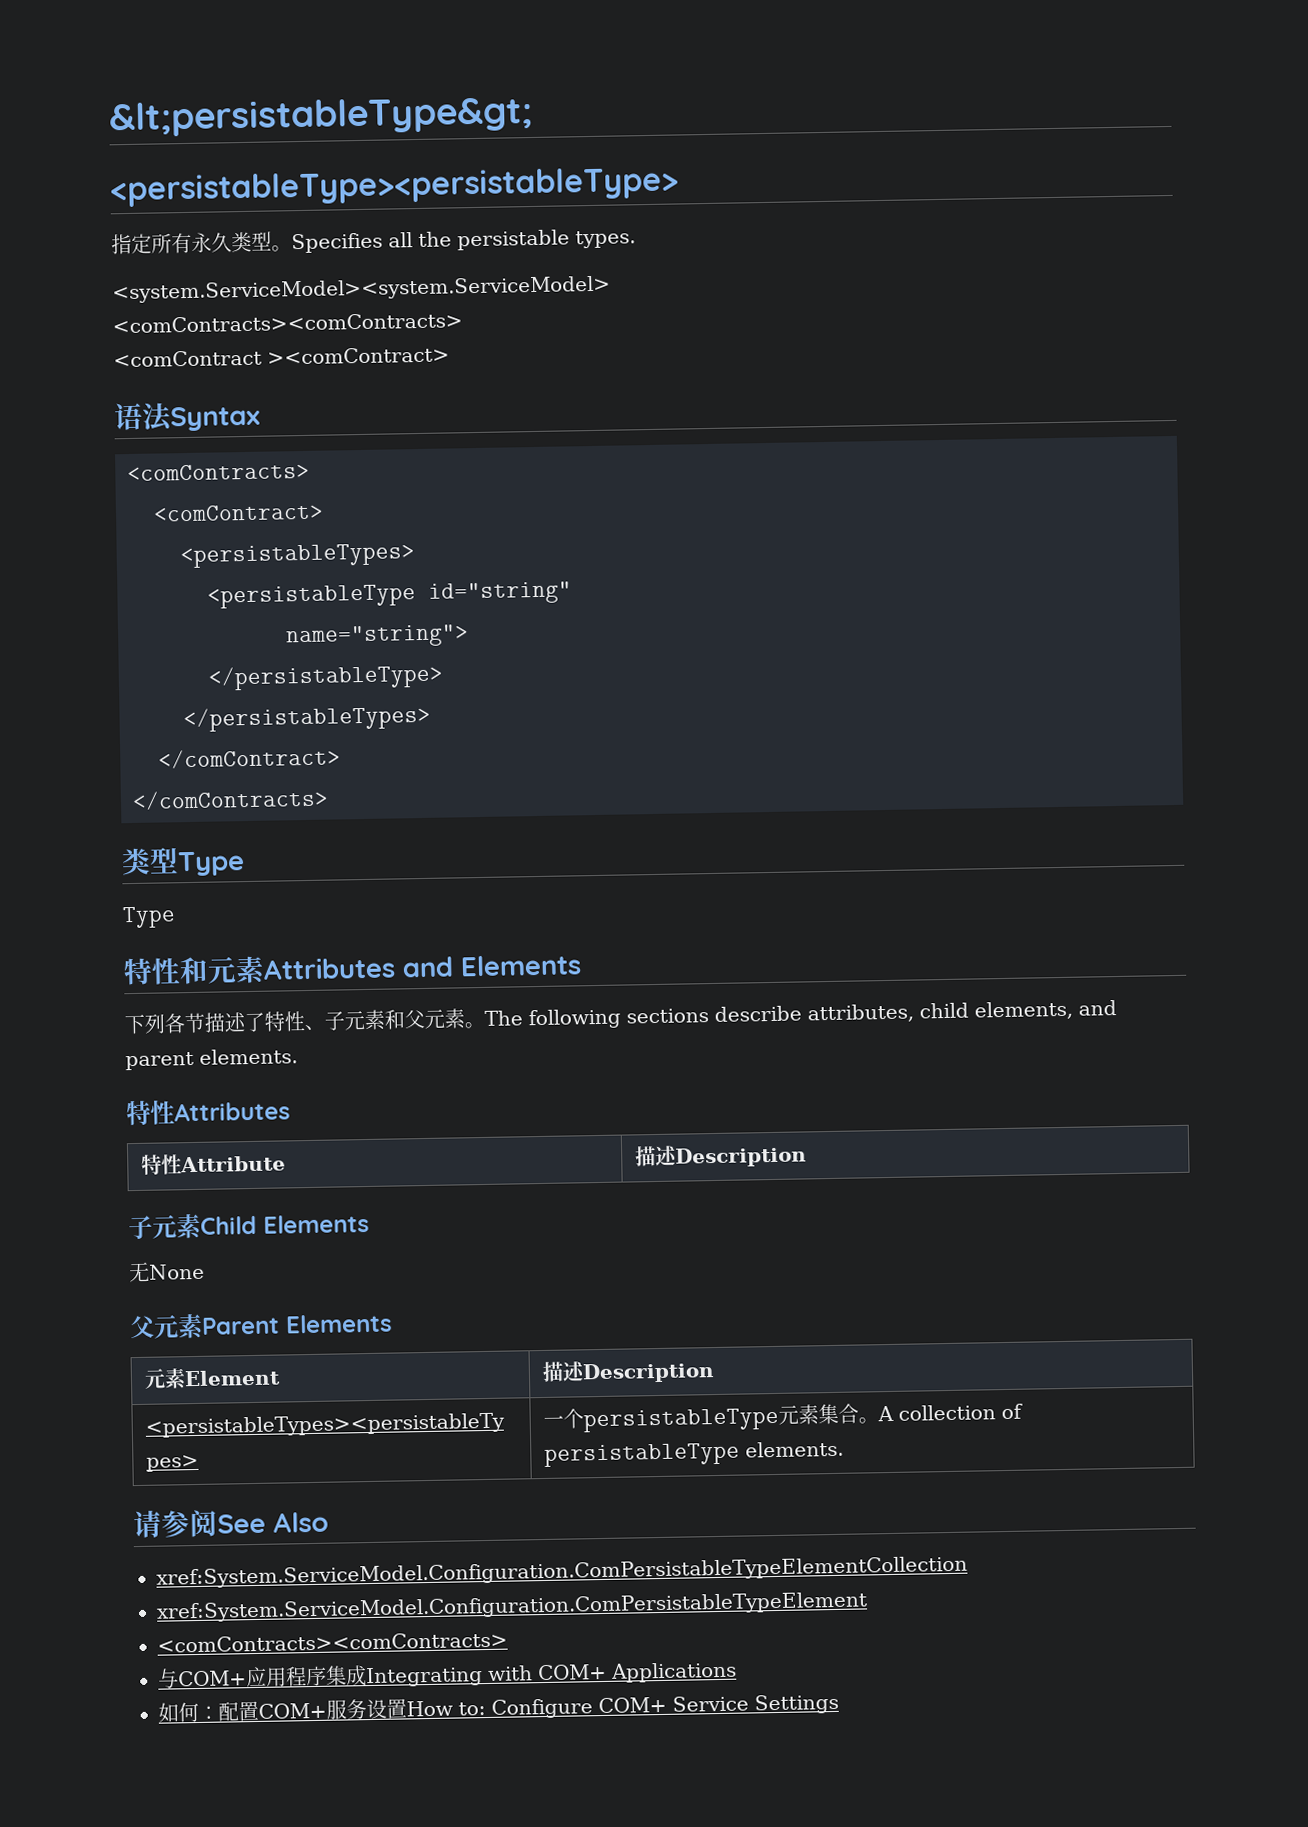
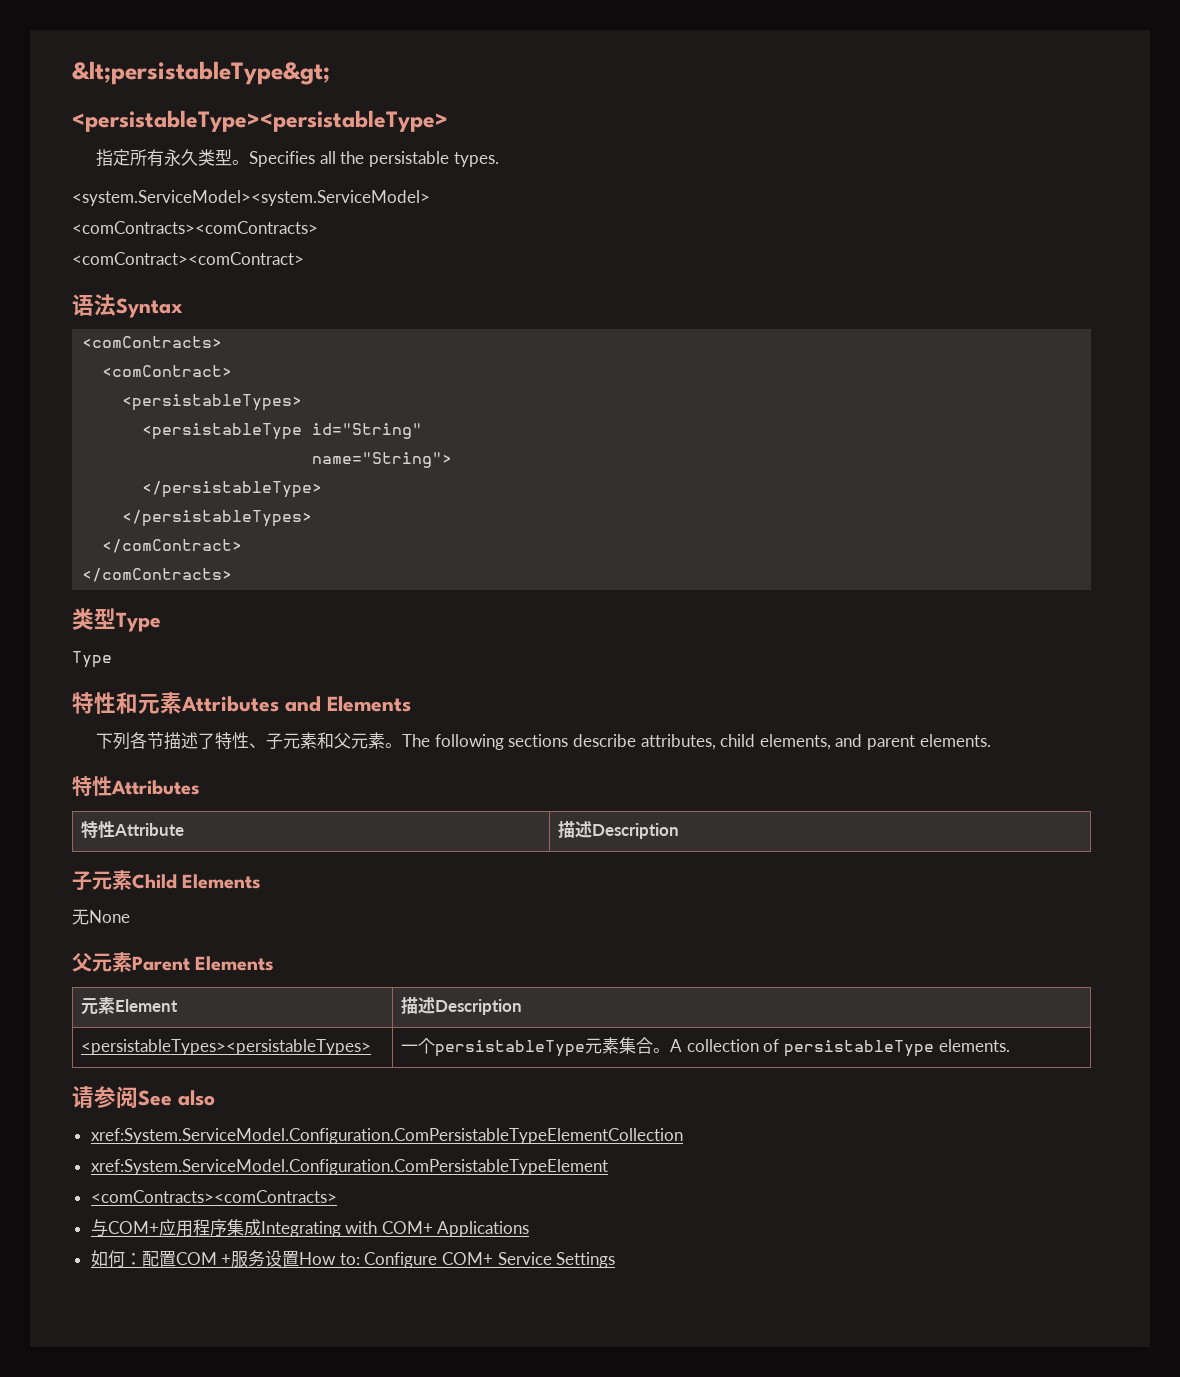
[113,346,450,368] <comContract ><comContract> -> [72,252,304,265] <comContract><comContract>
[428,581,572,605] [286,624,469,649] id="string" // name="string"> -> [312,423,423,439] [312,452,453,468] id="String" // name="String">
[273,1511,329,1533] Also -> [178,1090,215,1106] also
[258,1702,327,1719] COM+ -> [175,1252,232,1265] COM +

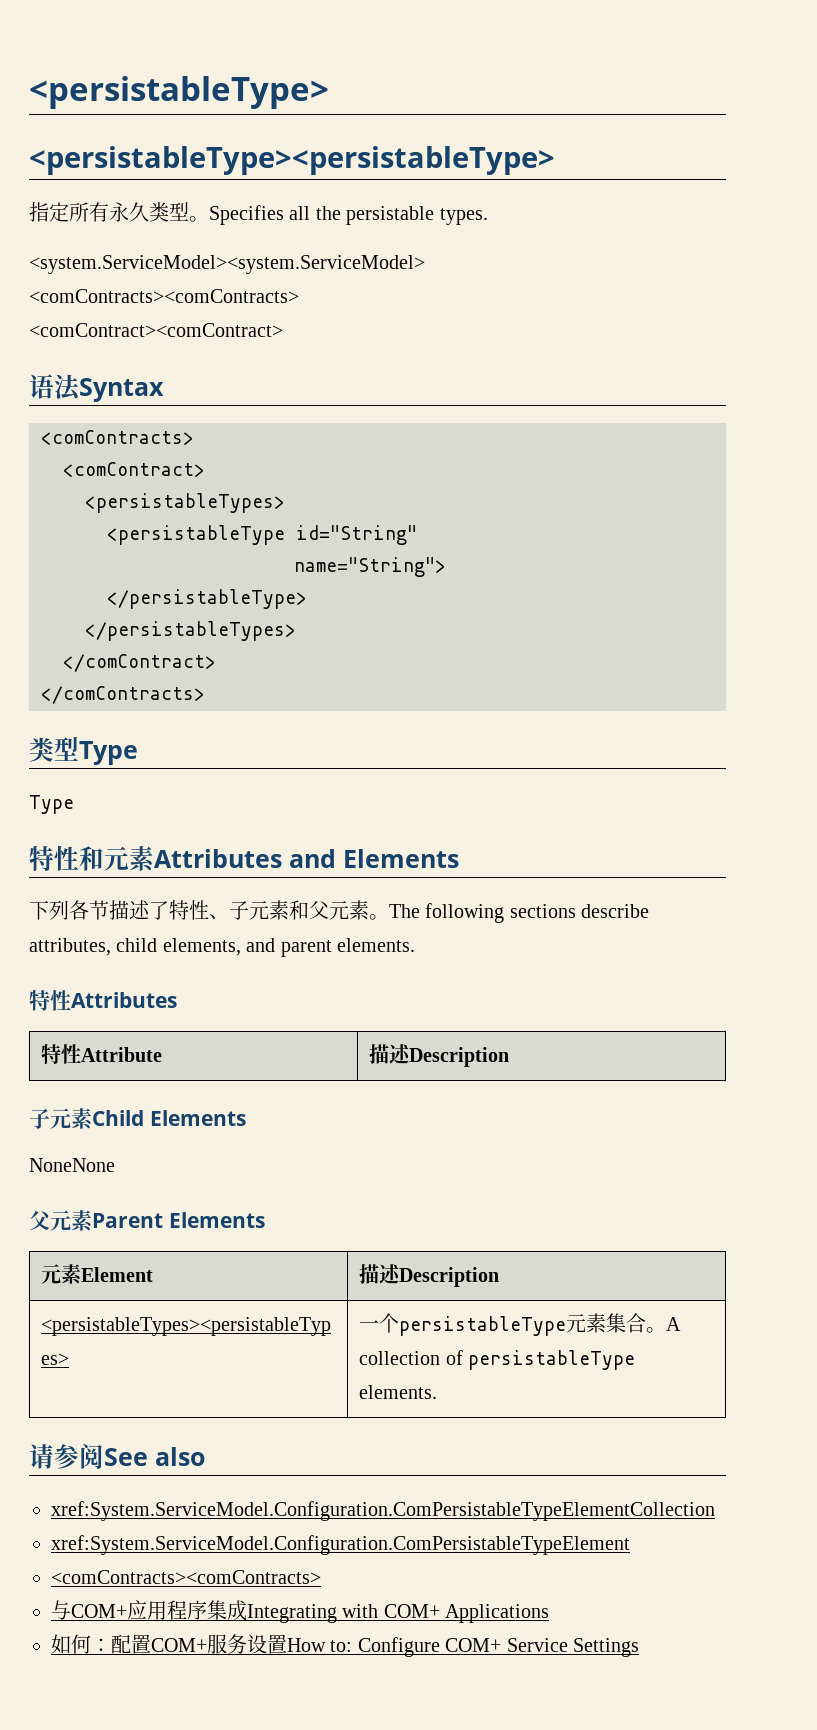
[72,61,330,85] &lt;persistableType&gt; -> [29,76,329,109] <persistableType>
[72,909,130,925] 无None -> [29,1158,115,1172] NoneNone
[175,1252,232,1265] COM + -> [151,1638,207,1652] COM+

